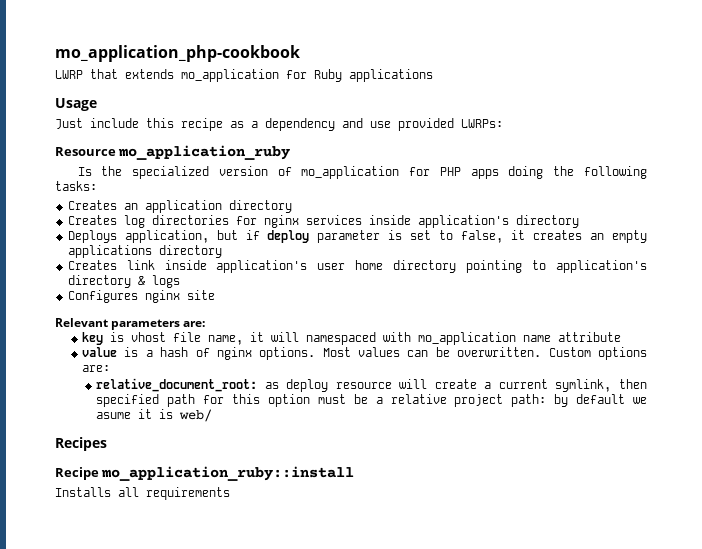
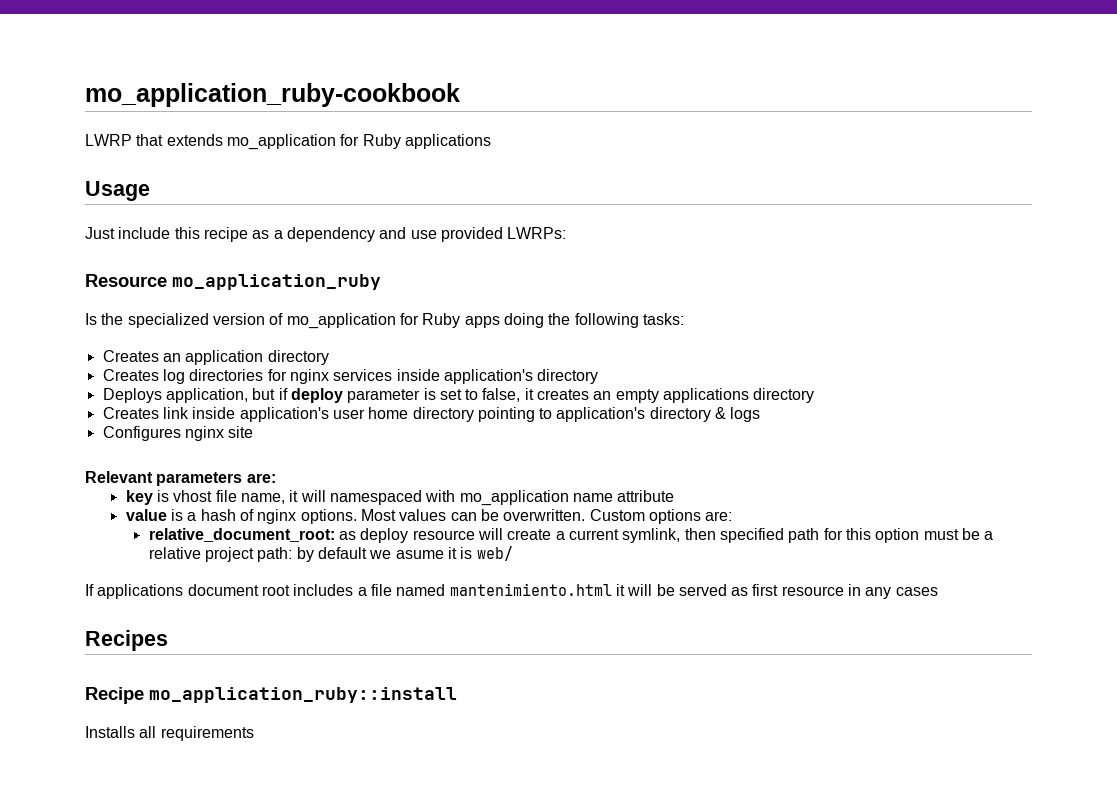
[55,45,300,62] mo_application_php-cookbook -> [85,83,460,107] mo_application_ruby-cookbook
[439,167,461,176] PHP -> [422,313,461,328] Ruby
(213, 415) none -> [85,583,938,599] // If applications document root includes a file named mantenimiento.html it will be served as first resource in any cases

